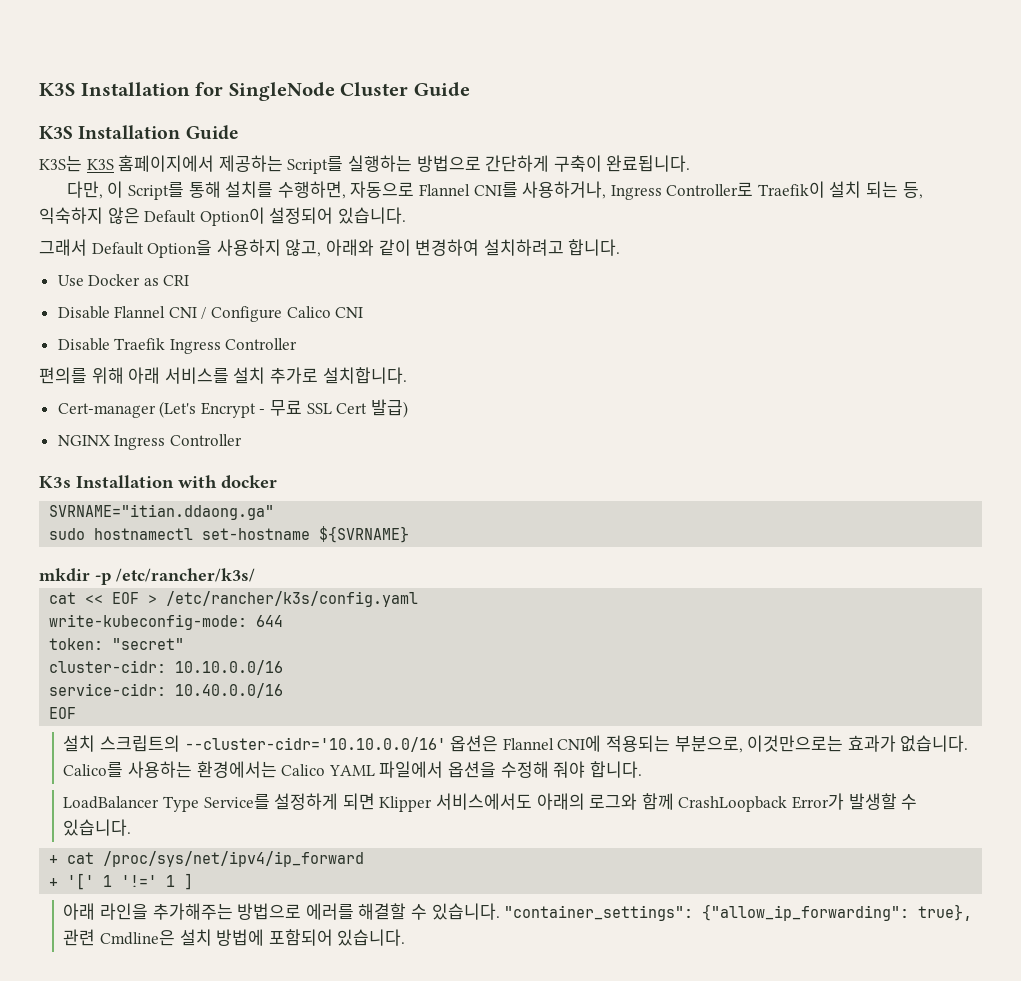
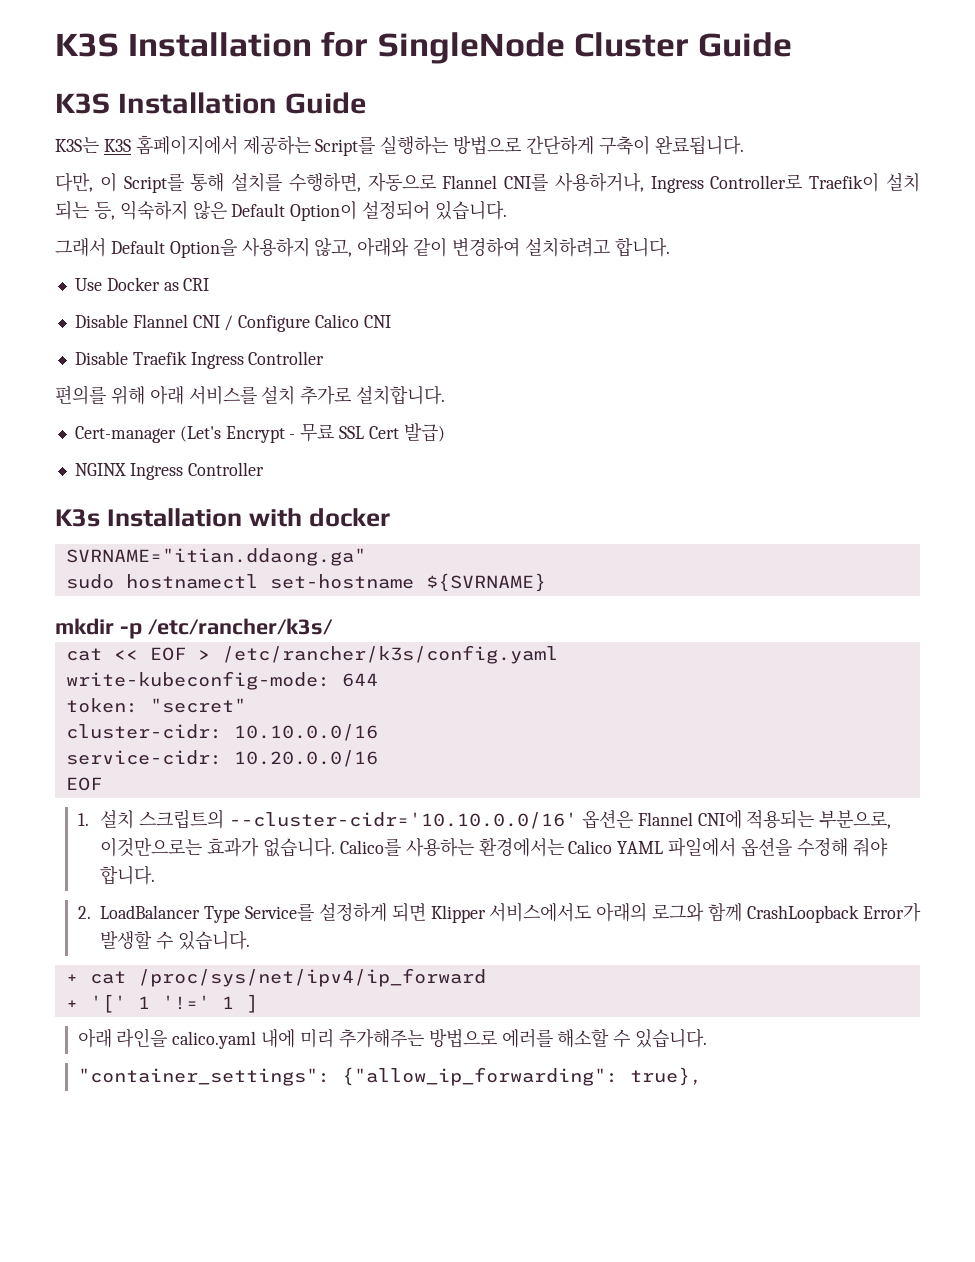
[175,683,284,698] 10.40.0.0/16 -> [233,750,378,767] 10.20.0.0/16
(77, 713) none -> [77,813,89,826] 1.
(642, 769) none -> [77,906,91,919] 2.
(149, 911) none -> [172,1029,335,1049] calico.yaml 내에 미리
[358,903,500,920] 해결할 수 있습니다. -> [557,1028,708,1048] 해소할 수 있습니다. //
[63,929,406,946] 관련 Cmdline은 설치 방법에 포함되어 있습니다. -> (702, 1076) none

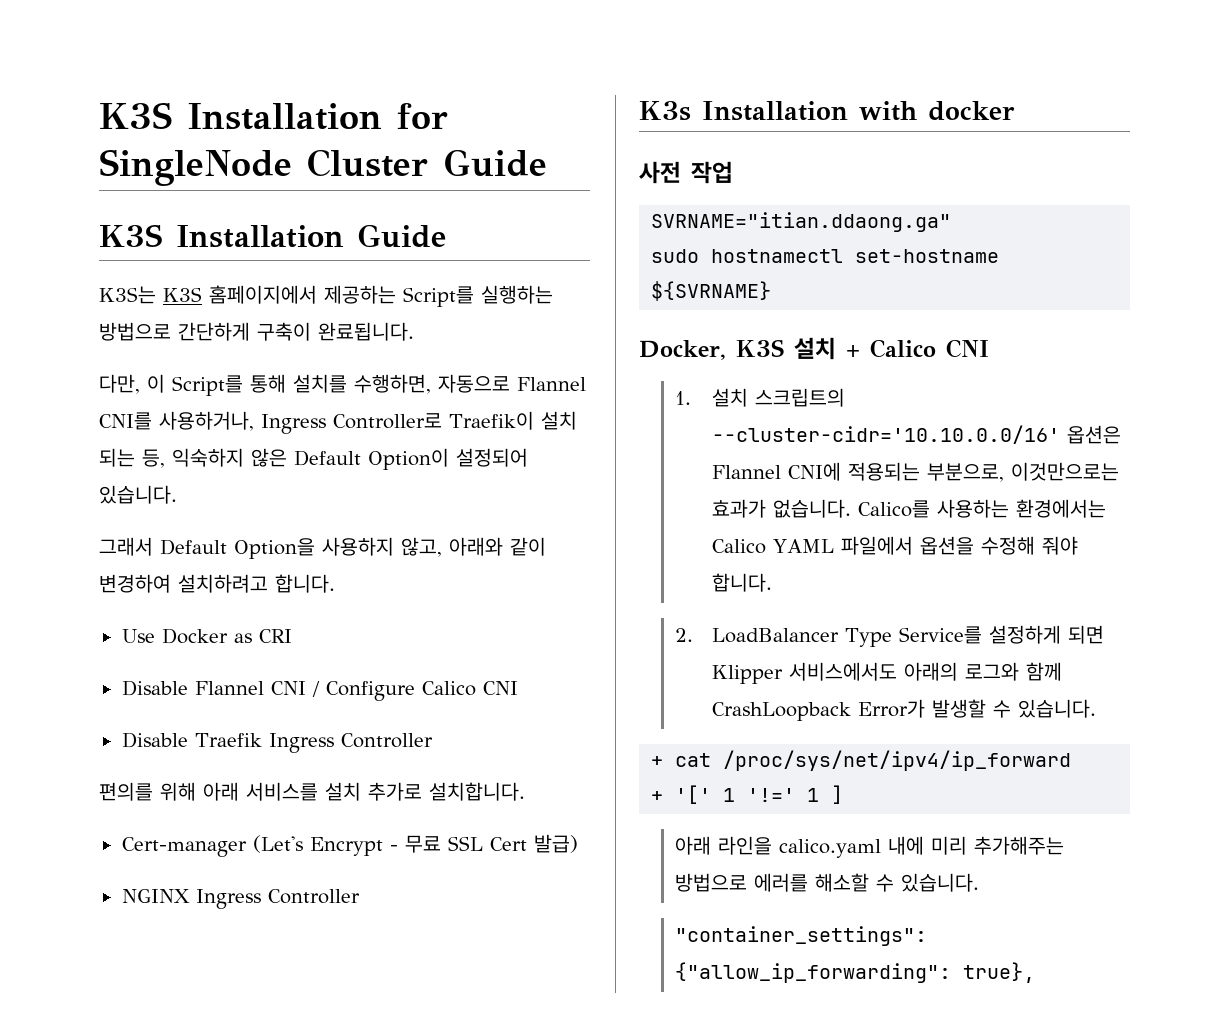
(390, 517) none -> [639,161,733,184] // 사전 작업
[55,618,333,639] [65,645,558,664] [65,671,378,690] [65,698,246,713] [65,724,378,741] [65,750,378,767] [65,777,102,791] mkdir -p /etc/rancher/k3s/ // cat << EOF > /etc/rancher/k3s/config.yaml // write-kubeconfig-mode: 644 // token: "secret" // cluster-cidr: 10.10.0.0/16 // service-cidr: 10.20.0.0/16 // EOF -> [639,337,989,360] Docker, K3S 설치 + Calico CNI

